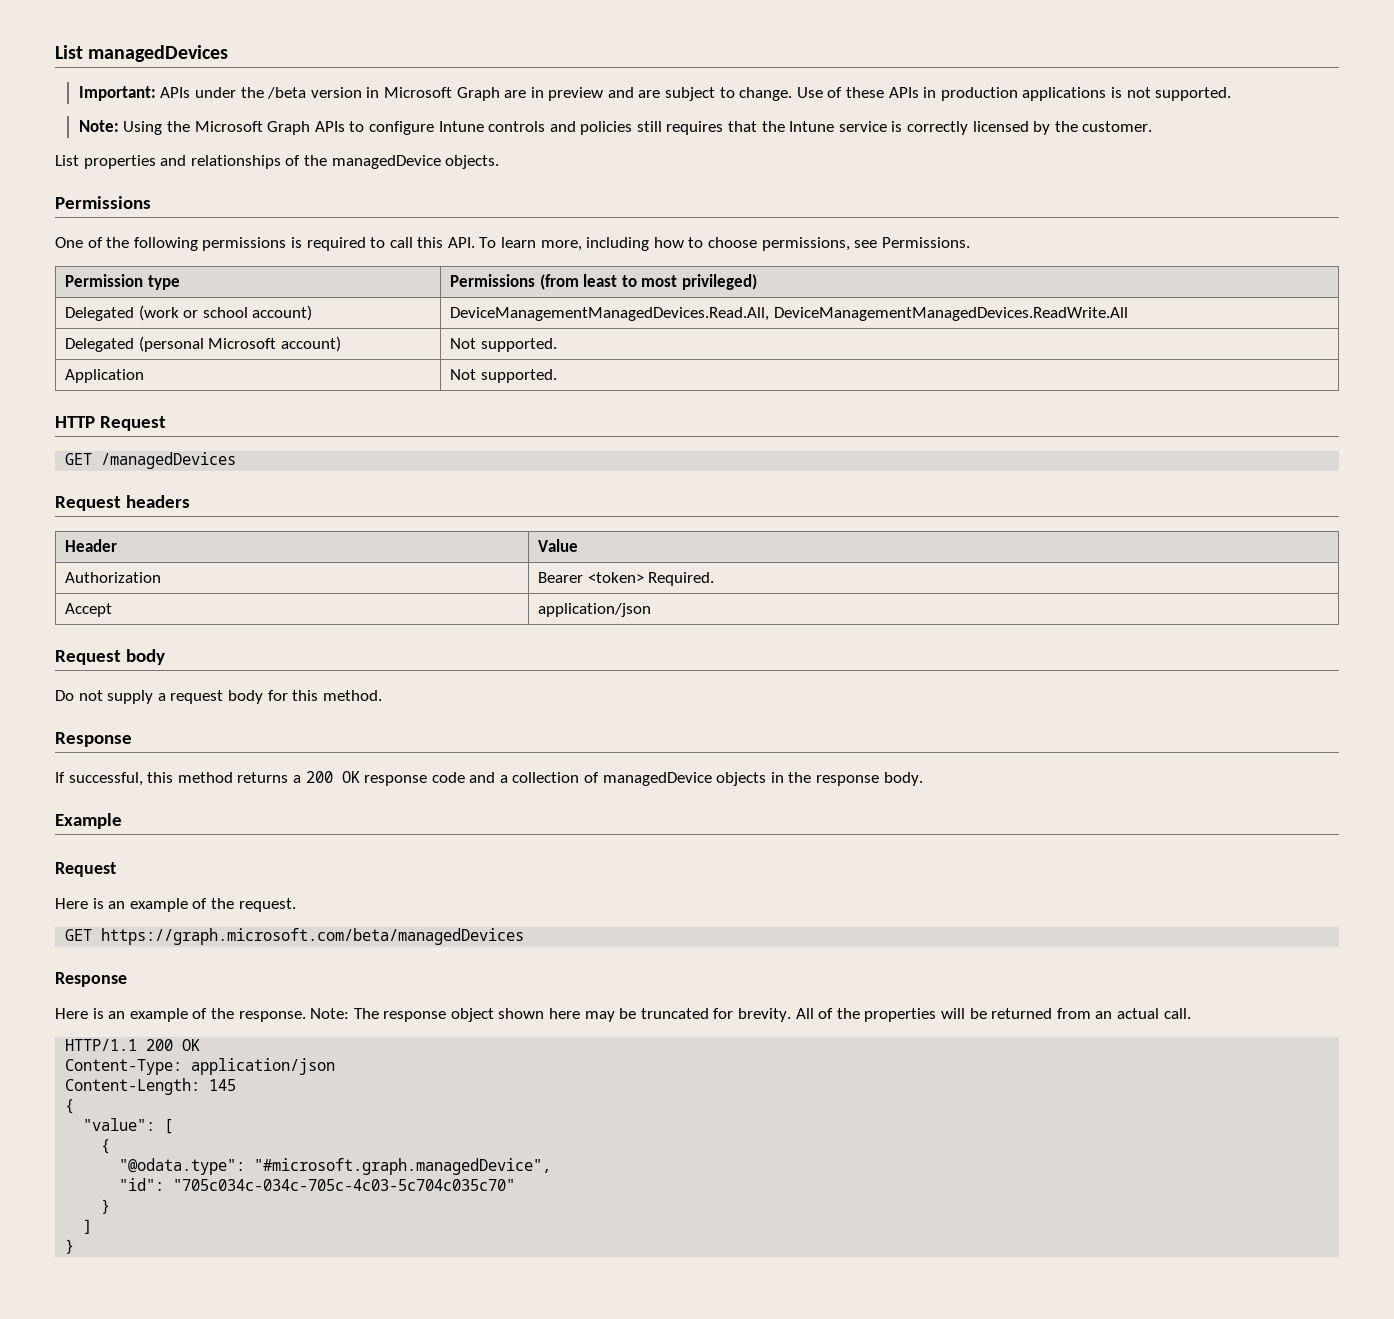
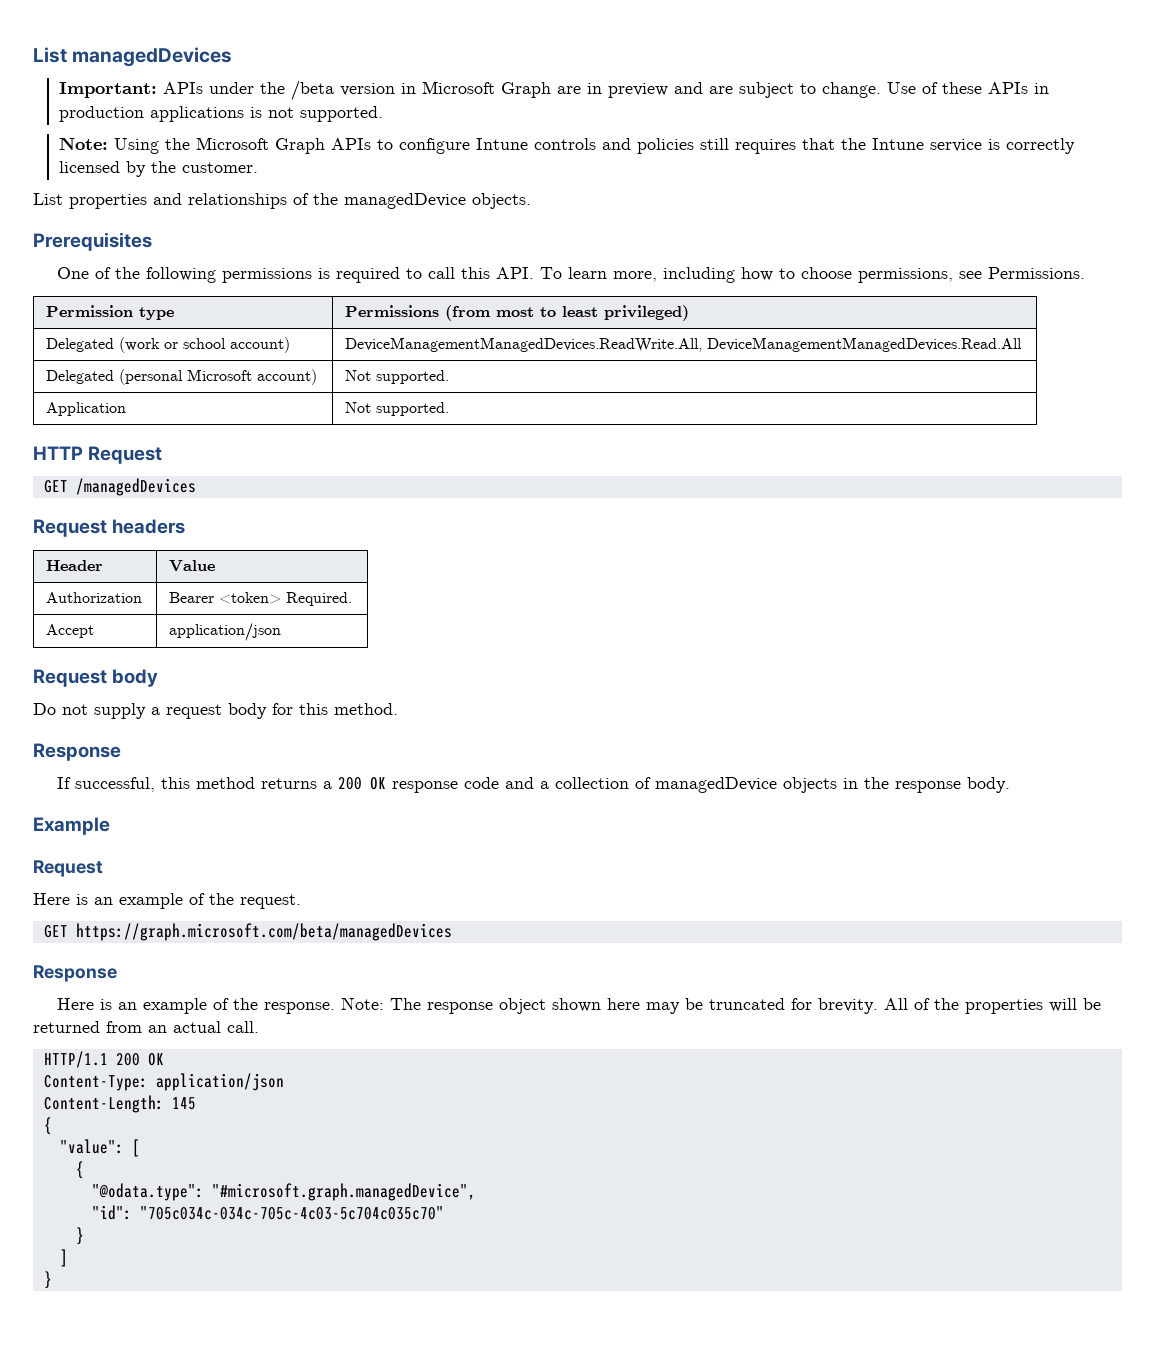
[55,196,151,209] Permissions -> [33,232,152,251] Prerequisites
[583,274,678,287] least to most -> [496,306,599,317] most to least
[449,307,1128,321] DeviceManagementManagedDevices.Read.All, DeviceManagementManagedDevices.ReadWrite.All -> [345,337,1023,352] DeviceManagementManagedDevices.ReadWrite.All, DeviceManagementManagedDevices.Read.All

